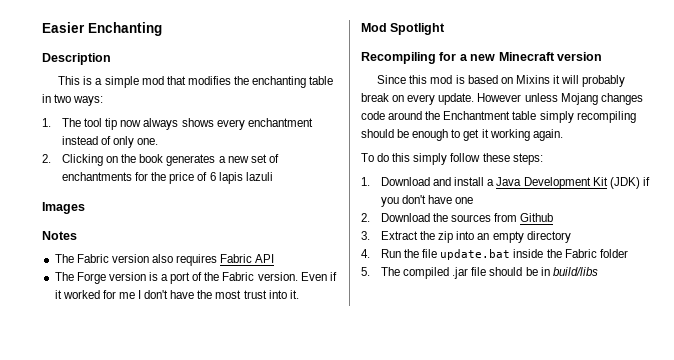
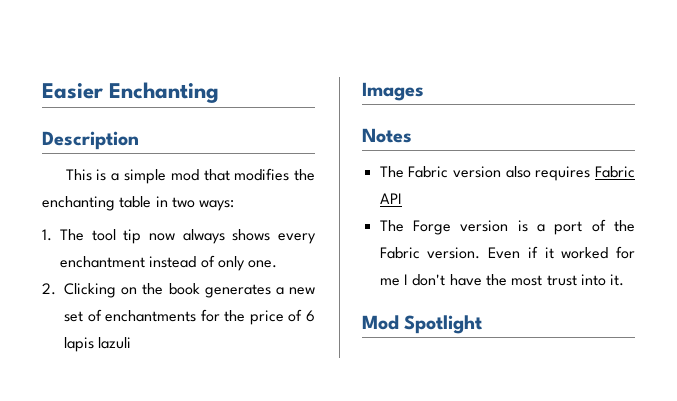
[361,52,602,64] [377,75,626,87] [361,93,643,105] [361,111,636,123] [361,129,563,141] [361,153,543,165] [361,177,650,189] [381,195,474,207] [361,213,554,222] [361,231,571,243] [361,249,628,260] [361,267,598,279] // Recompiling for a new Minecraft version // Since this mod is based on Mixins it will probably break on every update. However unless Mojang changes code around the Enchantment table simply recompiling should be enough to get it working again. // To do this simply follow these steps: // 1. Download and install a Java Development Kit (JDK) if you don't have one // 2. Download the sources from Github // 3. Extract the zip into an empty directory // 4. Run the file update.bat inside the Fabric folder // 5. The compiled .jar file should be in build/libs -> (483, 324) none

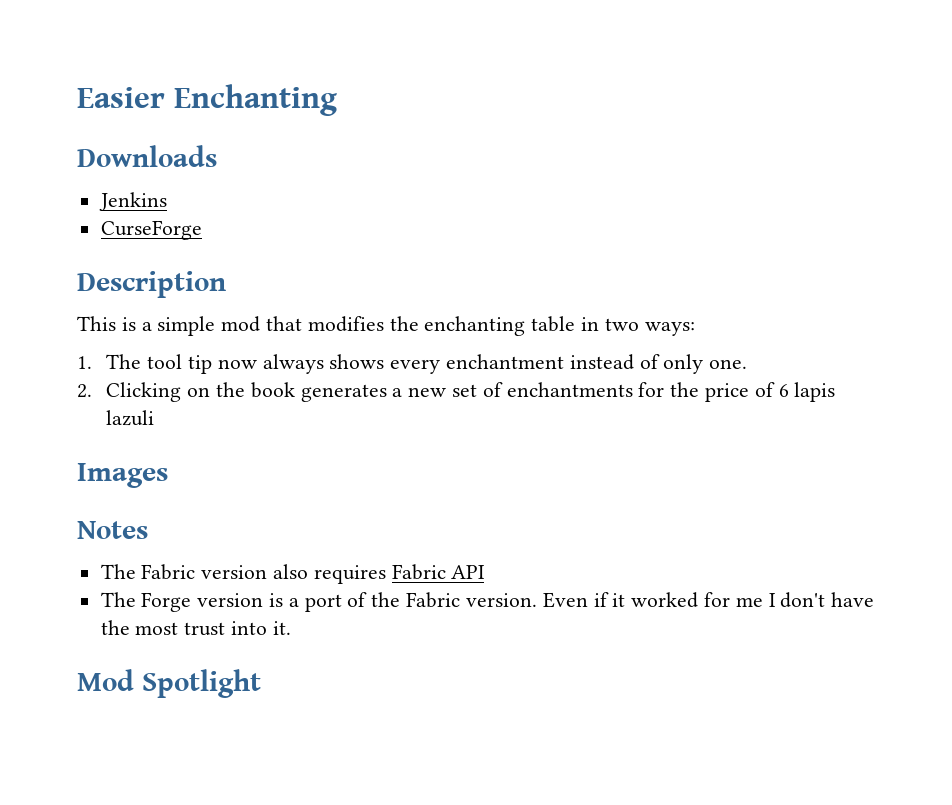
(220, 92) none -> [77,145,217,167] [98,192,167,211] [100,220,202,240] // Downloads // Jenkins // CurseForge

